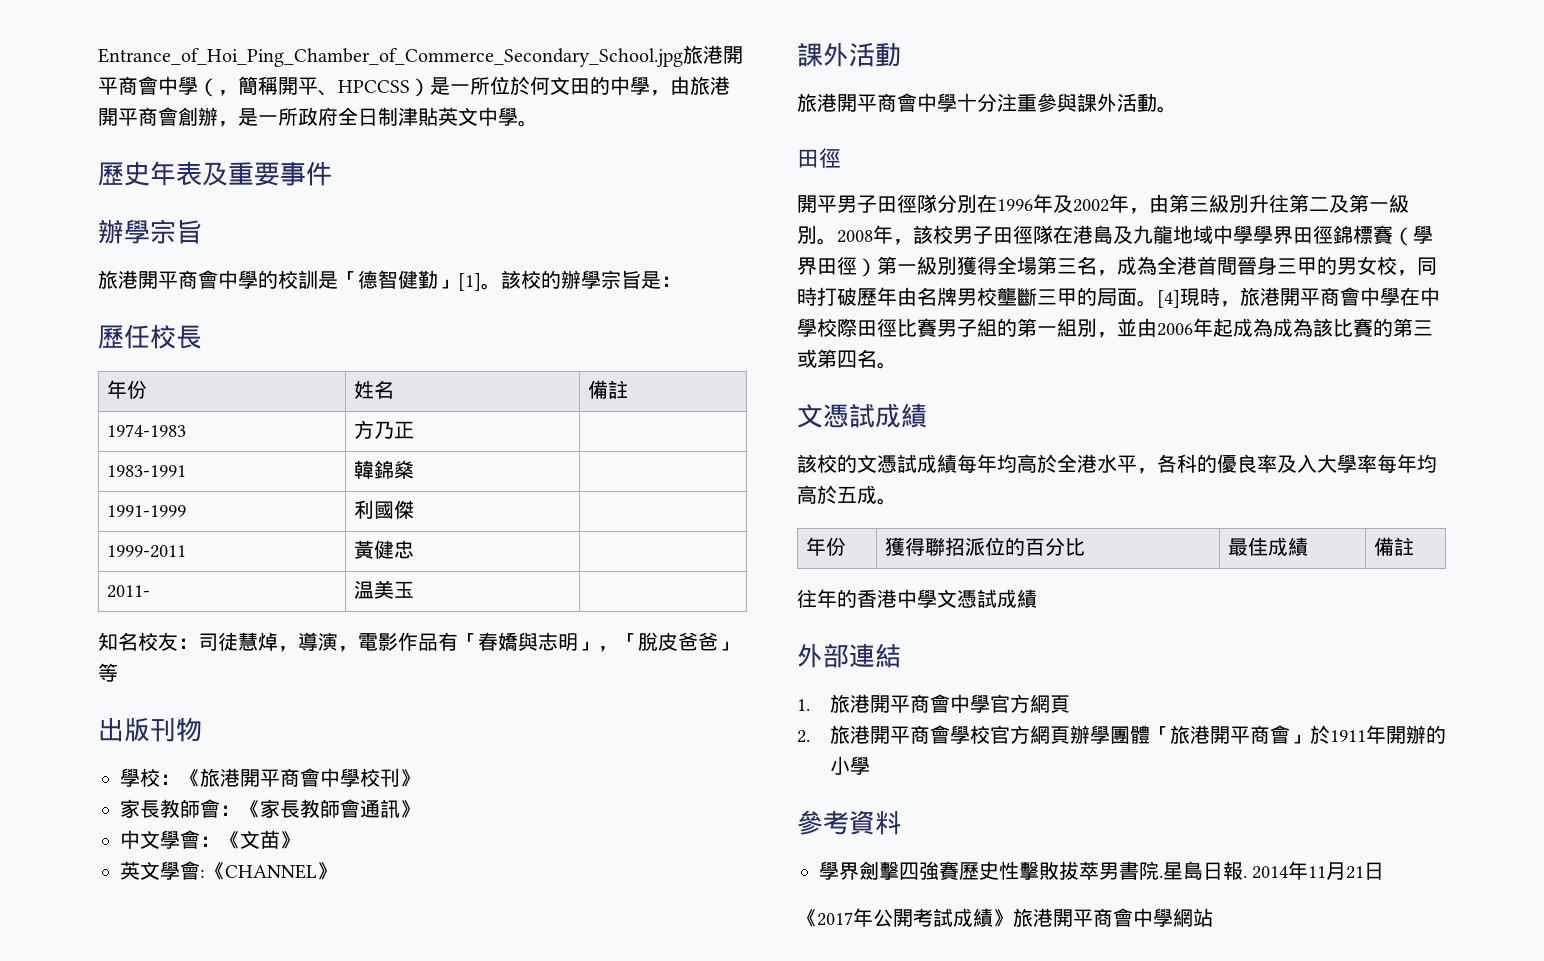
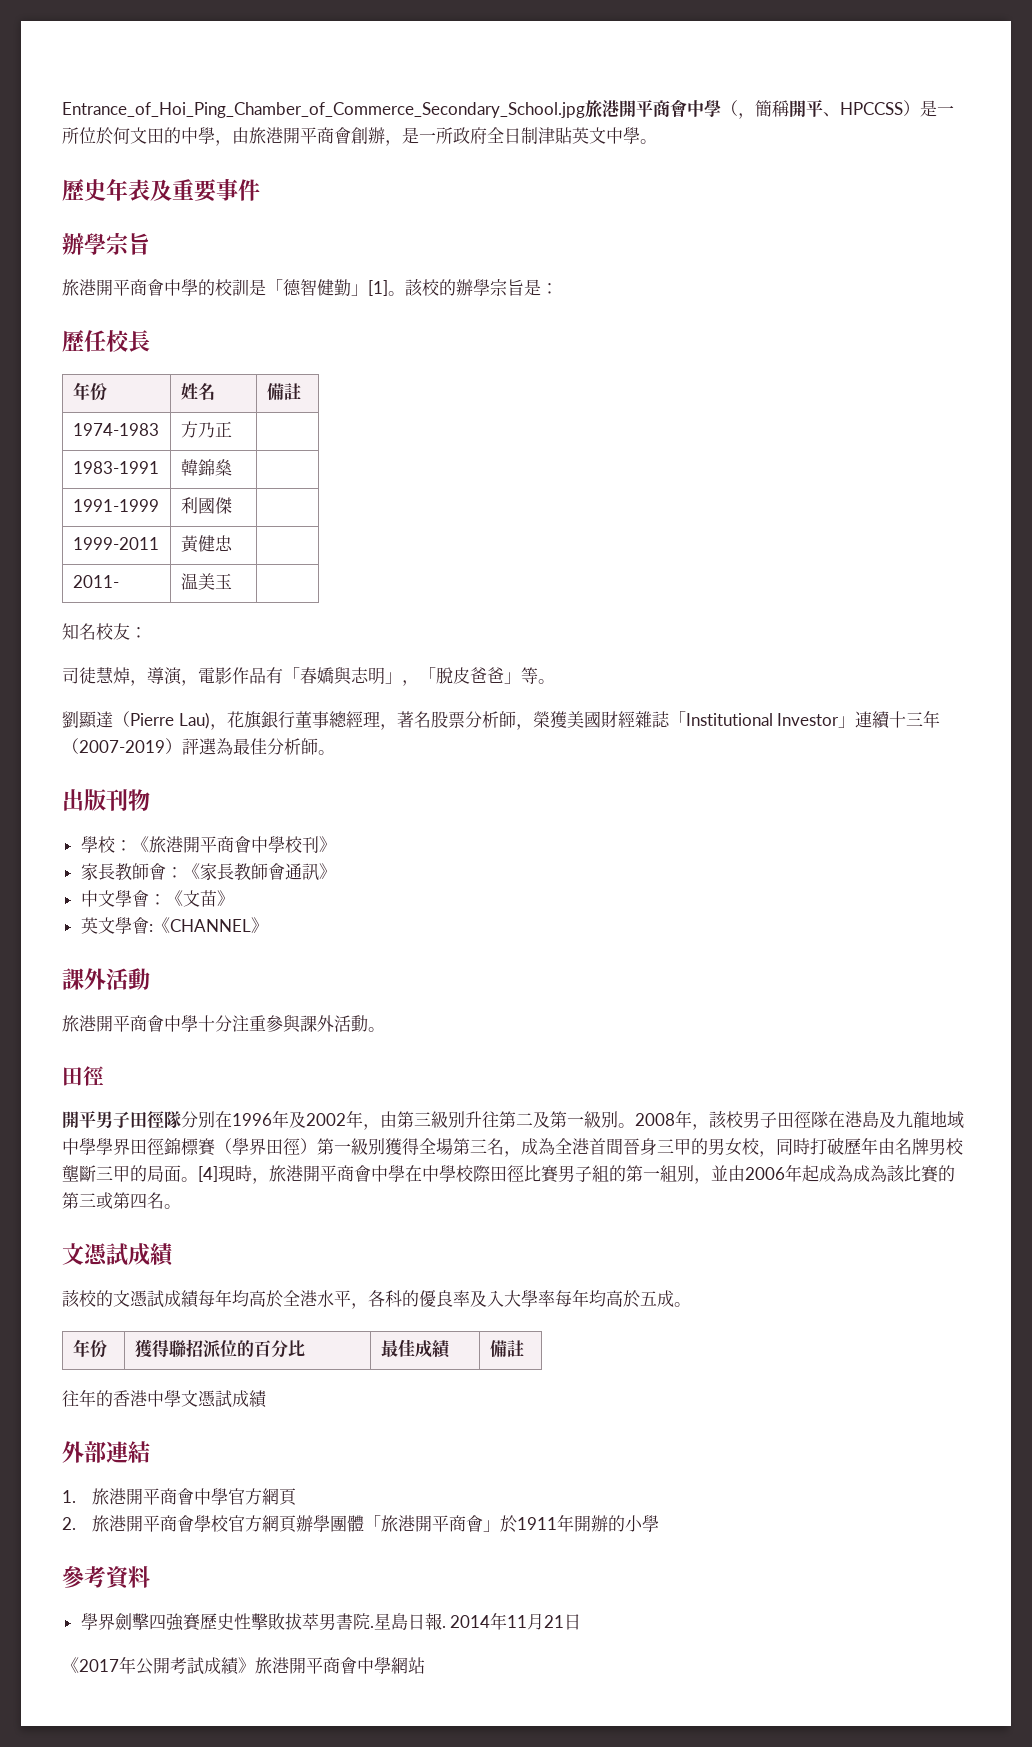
(198, 643) none -> (147, 632) //
(118, 672) none -> [538,679,555,684] [62,710,941,730] [62,738,335,755] 。 // 劉顯達（Pierre Lau)，花旗銀行董事總經理，著名股票分析師，榮獲美國財經雜誌「Institutional Investor」連續十三年（2007-2019）評選為最佳分析師。

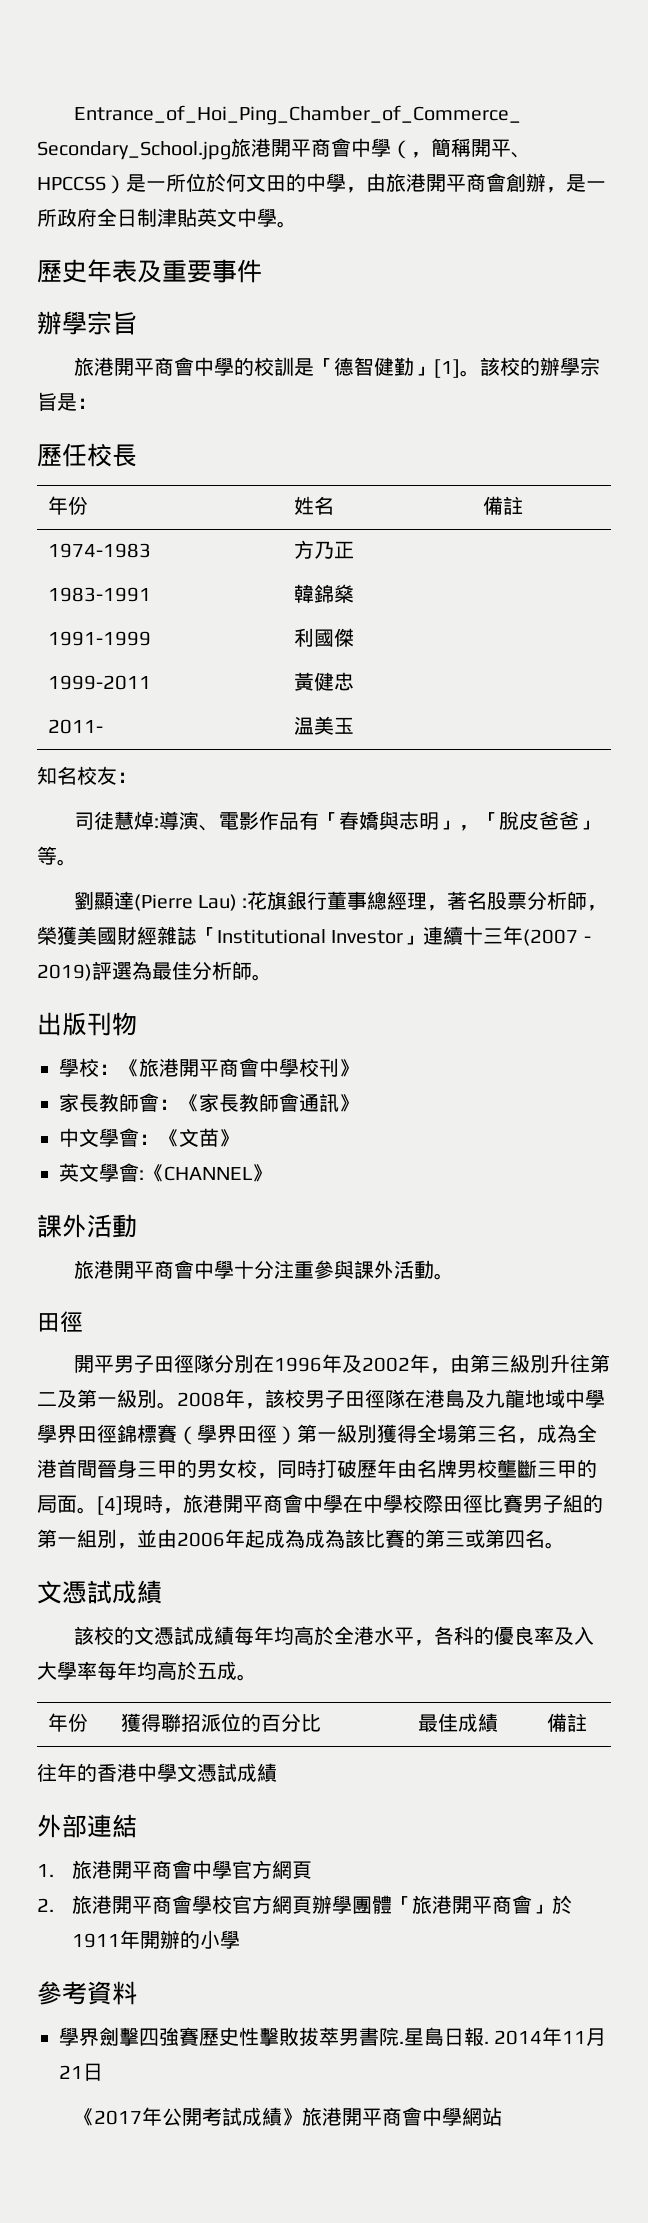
[130,667,198,686] ，導演， -> [153,811,219,831] :導演、
[113,711,227,730] （Pierre Lau)， -> [133,894,248,911] (Pierre Lau) :
[62,738,182,754] （2007-2019） -> [523,929,591,946] [37,964,92,981] (2007 - 2019)

